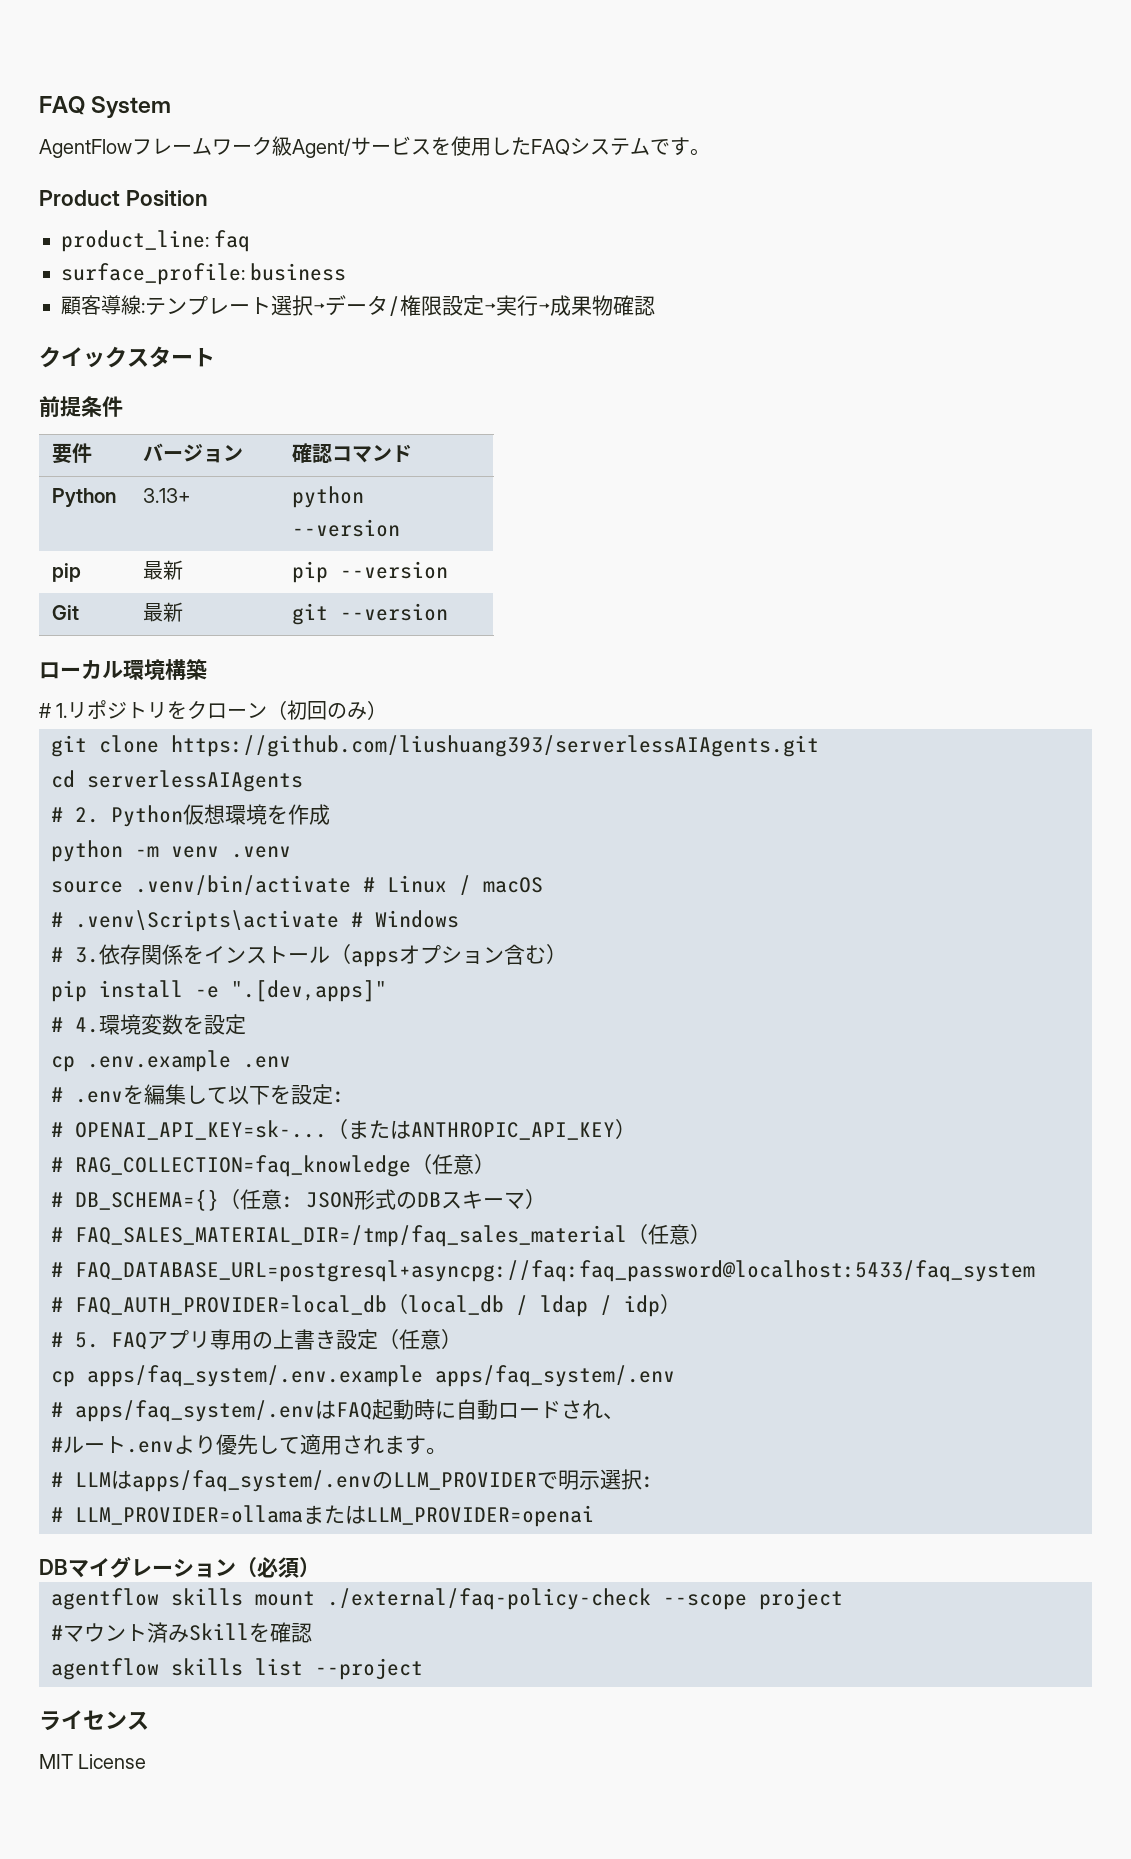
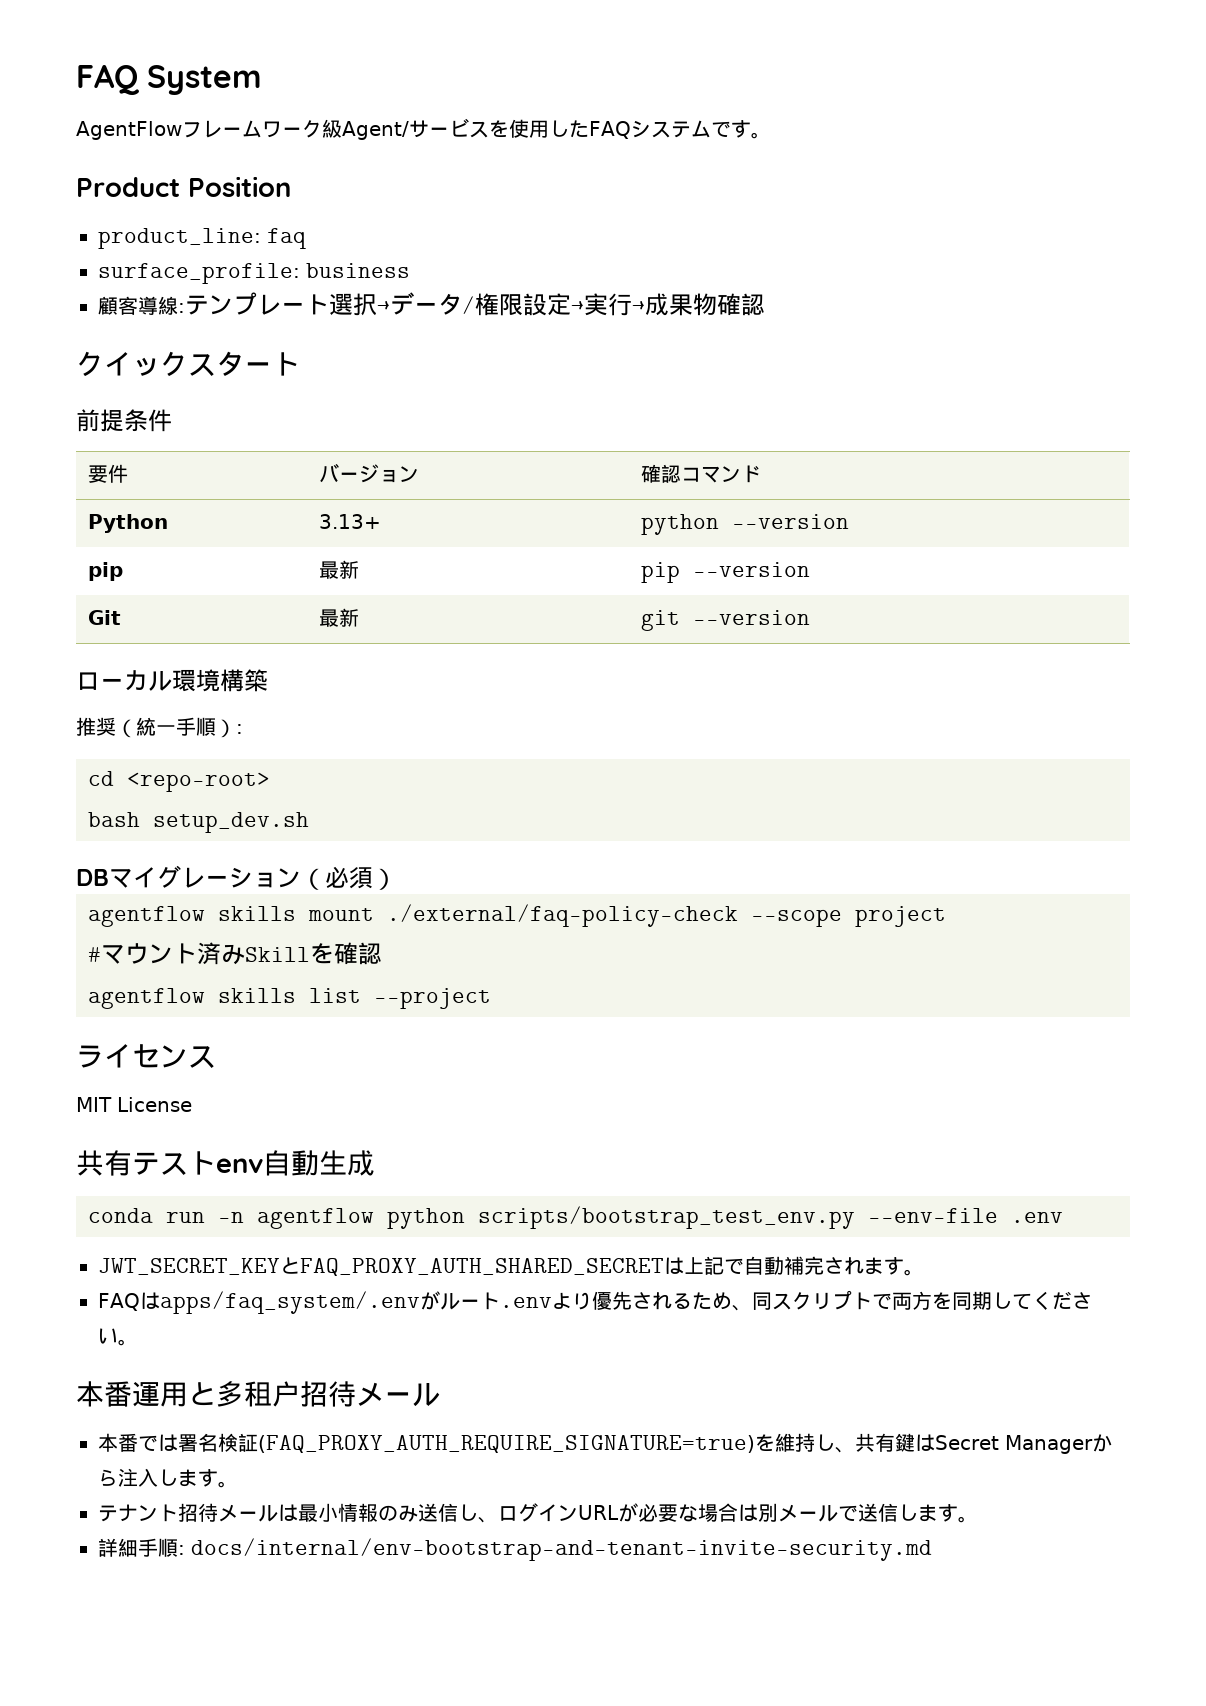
[39,700,388,720] [51,735,819,757] [51,770,303,792] [51,804,330,827] [51,840,291,862] [51,875,543,895] [51,910,459,932] [51,944,567,967] [51,980,387,1002] [51,1014,246,1035] [51,1050,291,1072] [51,1084,345,1105] [51,1119,636,1140] [51,1154,495,1177] [51,1189,546,1211] [51,1224,711,1247] [51,1260,1035,1282] [51,1294,681,1317] [51,1329,462,1350] [51,1365,675,1387] [51,1399,624,1422] [51,1434,447,1455] [51,1469,654,1492] [51,1505,594,1527] # 1.リポジトリをクローン（初回のみ） // git clone https://github.com/liushuang393/serverlessAIAgents.git // cd serverlessAIAgents // # 2. Python仮想環境を作成 // python -m venv .venv // source .venv/bin/activate # Linux / macOS // # .venv\Scripts\activate # Windows // # 3.依存関係をインストール（appsオプション含む） // pip install -e ".[dev,apps]" // # 4.環境変数を設定 // cp .env.example .env // # .envを編集して以下を設定: // # OPENAI_API_KEY=sk-...（またはANTHROPIC_API_KEY） // # RAG_COLLECTION=faq_knowledge（任意） // # DB_SCHEMA={}（任意: JSON形式のDBスキーマ） // # FAQ_SALES_MATERIAL_DIR=/tmp/faq_sales_material（任意） // # FAQ_DATABASE_URL=postgresql+asyncpg://faq:faq_password@localhost:5433/faq_system // # FAQ_AUTH_PROVIDER=local_db（local_db / ldap / idp） // # 5. FAQアプリ専用の上書き設定（任意） // cp apps/faq_system/.env.example apps/faq_system/.env // # apps/faq_system/.envはFAQ起動時に自動ロードされ、 // #ルート.envより優先して適用されます。 // # LLMはapps/faq_system/.envのLLM_PROVIDERで明示選択: // # LLM_PROVIDER=ollamaまたはLLM_PROVIDER=openai -> [76,717,243,738] [88,771,270,792] [88,812,309,833] 推奨（統一手順）: // cd <repo-root> // bash setup_dev.sh
(147, 1761) none -> [76,1150,375,1176] [88,1206,1063,1229] [98,1256,924,1277] [98,1290,1092,1314] [98,1328,138,1346] [76,1381,440,1407] [98,1433,1112,1454] [98,1468,238,1488] [98,1503,978,1523] [98,1538,932,1561] // 共有テストenv自動生成 // conda run -n agentflow python scripts/bootstrap_test_env.py --env-file .env // JWT_SECRET_KEYとFAQ_PROXY_AUTH_SHARED_SECRETは上記で自動補完されます。 // FAQはapps/faq_system/.envがルート.envより優先されるため、同スクリプトで両方を同期してください。 // 本番運用と多租户招待メール // 本番では署名検証(FAQ_PROXY_AUTH_REQUIRE_SIGNATURE=true)を維持し、共有鍵はSecret Managerから注入します。 // テナント招待メールは最小情報のみ送信し、ログインURLが必要な場合は別メールで送信します。 // 詳細手順: docs/internal/env-bootstrap-and-tenant-invite-security.md

